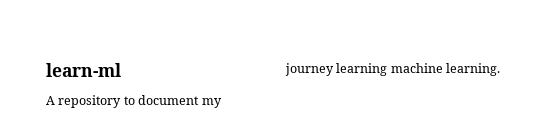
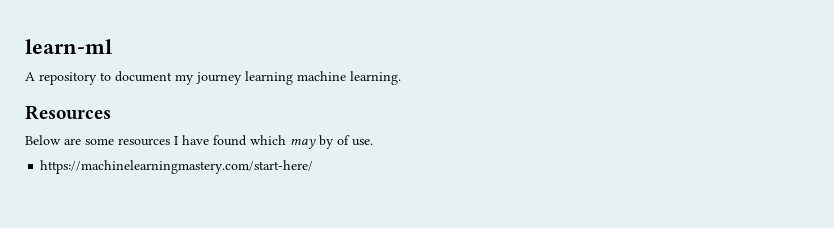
(501, 69) none -> [25,105,111,120] [25,135,373,149] [40,160,314,174] // Resources // Below are some resources I have found which may by of use. // https://machinelearningmastery.com/start-here/

